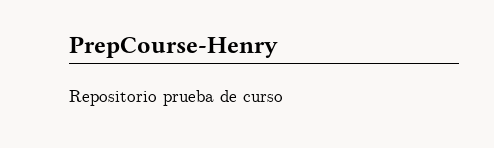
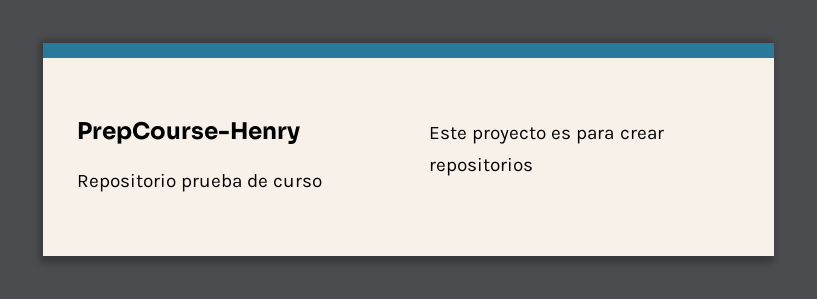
(283, 98) none -> [429,127,664,144] [429,157,533,176] // Este proyecto es para crear repositorios

